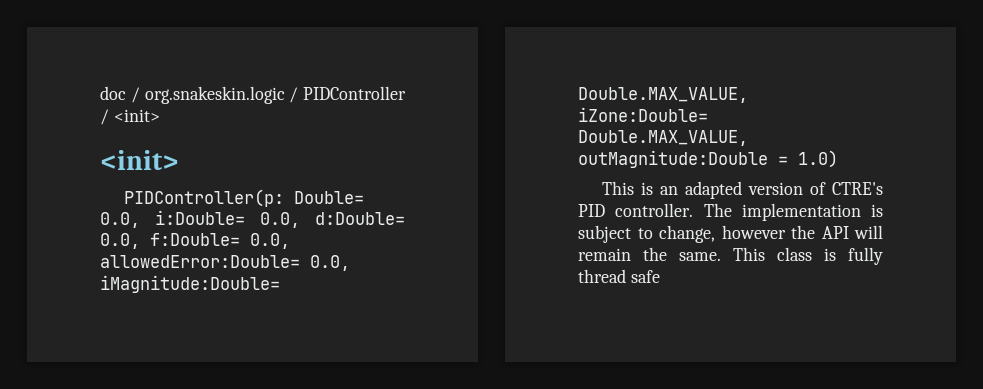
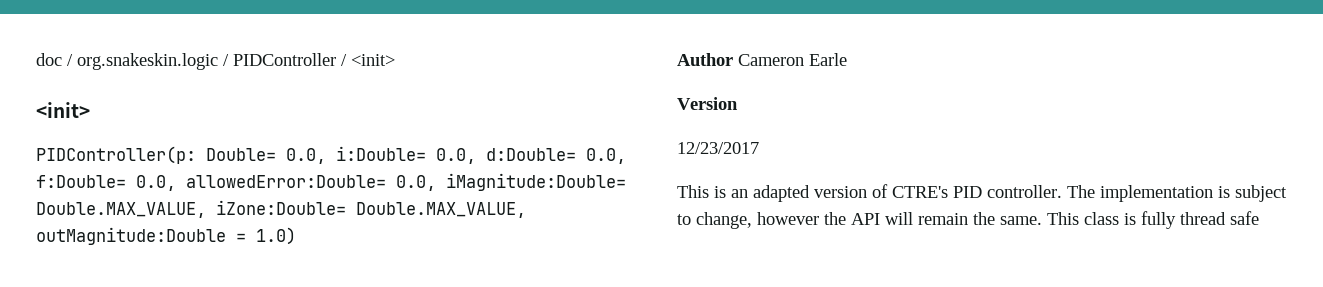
(838, 159) none -> [677,53,847,66] [677,97,738,110] [677,142,759,154] // Author Cameron Earle // Version // 12/23/2017

